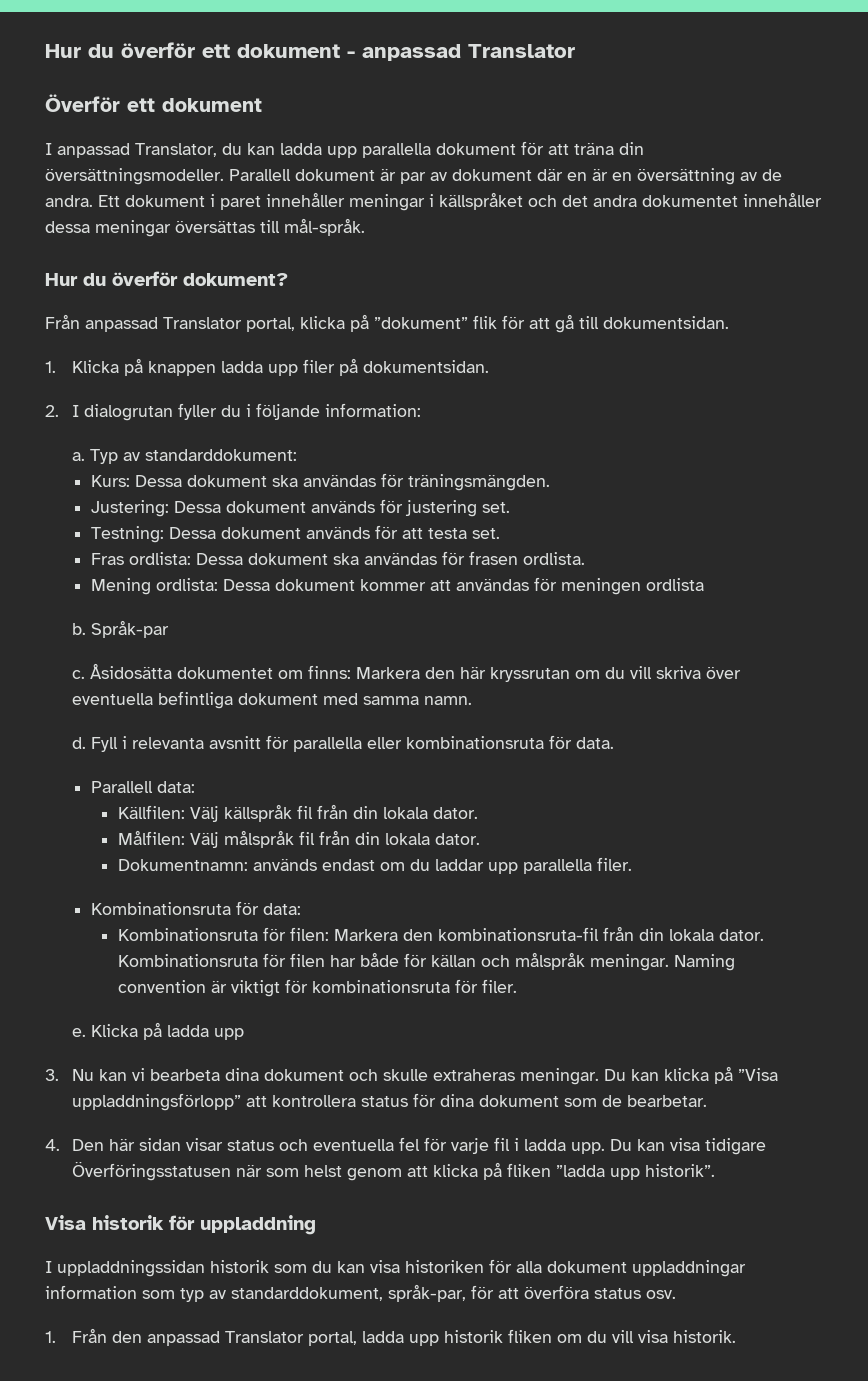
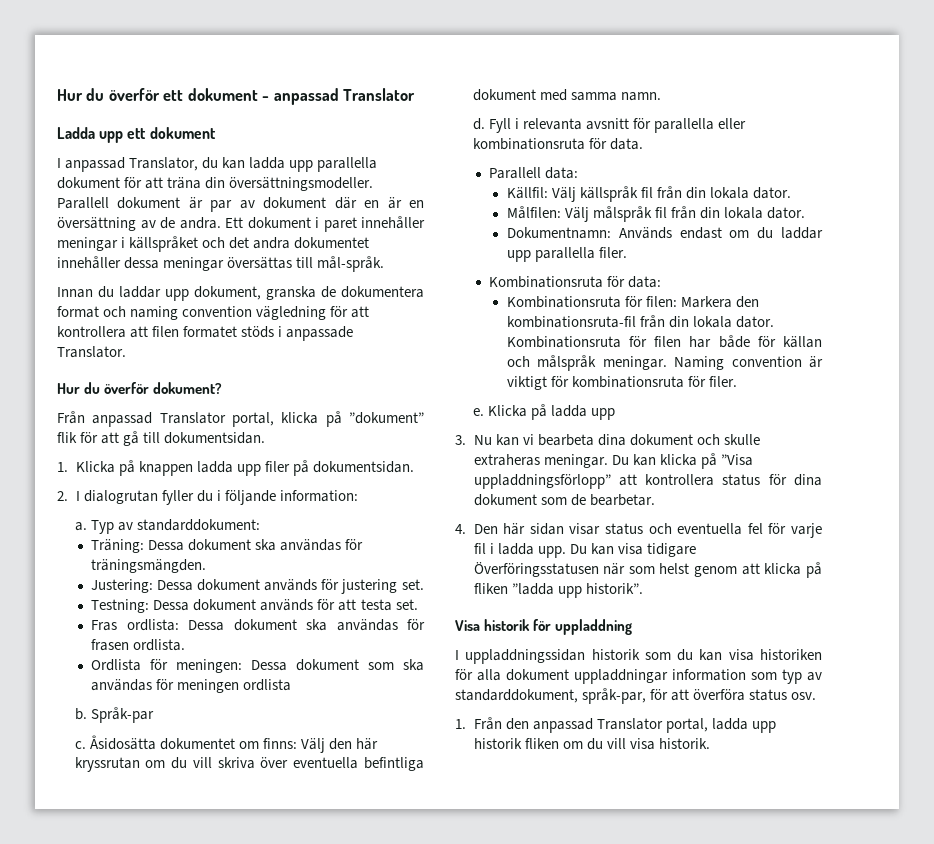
[45,94,120,112] Överför -> [57,127,124,143] Ladda upp
(365, 227) none -> [57,286,424,301] [57,306,370,320] [57,326,354,341] [57,346,126,358] // Innan du laddar upp dokument, granska de dokumentera format och naming convention vägledning för att kontrollera att filen formatet stöds i anpassade Translator.
[91,475,131,487] Kurs: -> [91,539,145,553] Träning:
[91,578,452,595] Mening ordlista: Dessa dokument kommer att -> [91,659,424,673] Ordlista för meningen: Dessa dokument som ska
[355,667,420,679] Markera -> [300,738,325,753] Välj
[118,805,186,819] Källfilen: -> [506,187,548,199] Källfil:
[253,858,318,871] används -> [618,227,672,239] Används

